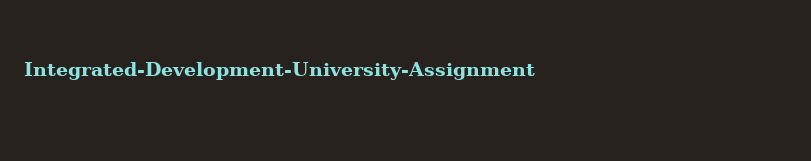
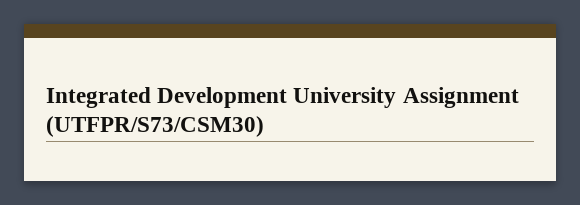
[24,62,535,80] Integrated-Development-University-Assignment -> [46,87,519,108] [46,116,264,137] Integrated Development University Assignment (UTFPR/S73/CSM30)

